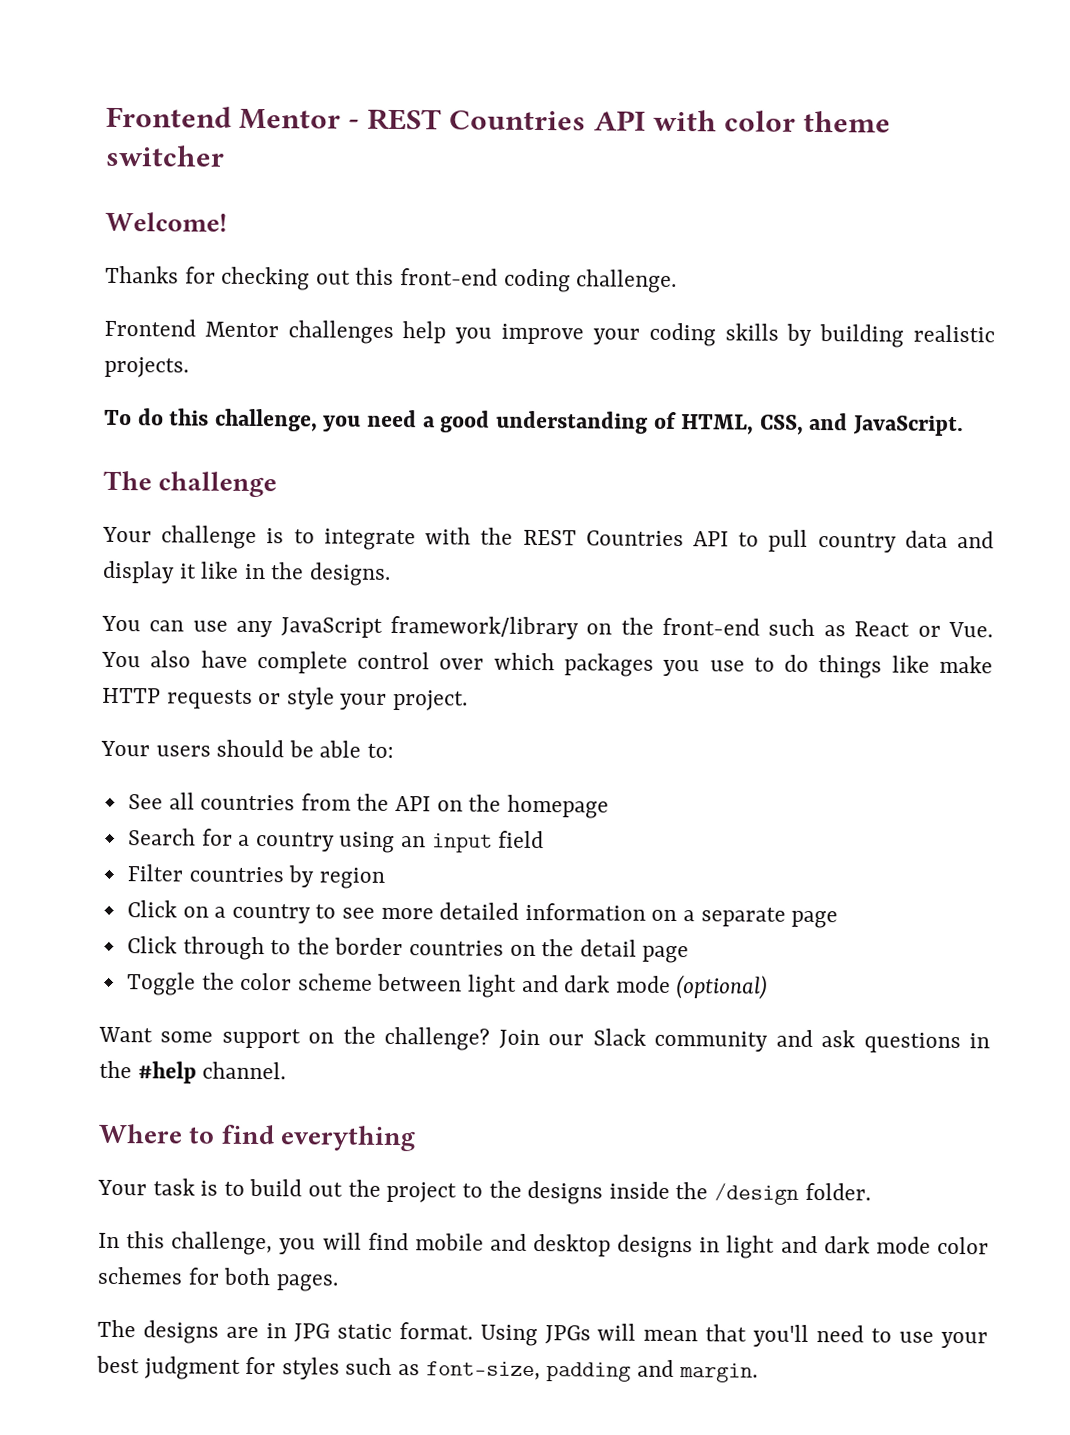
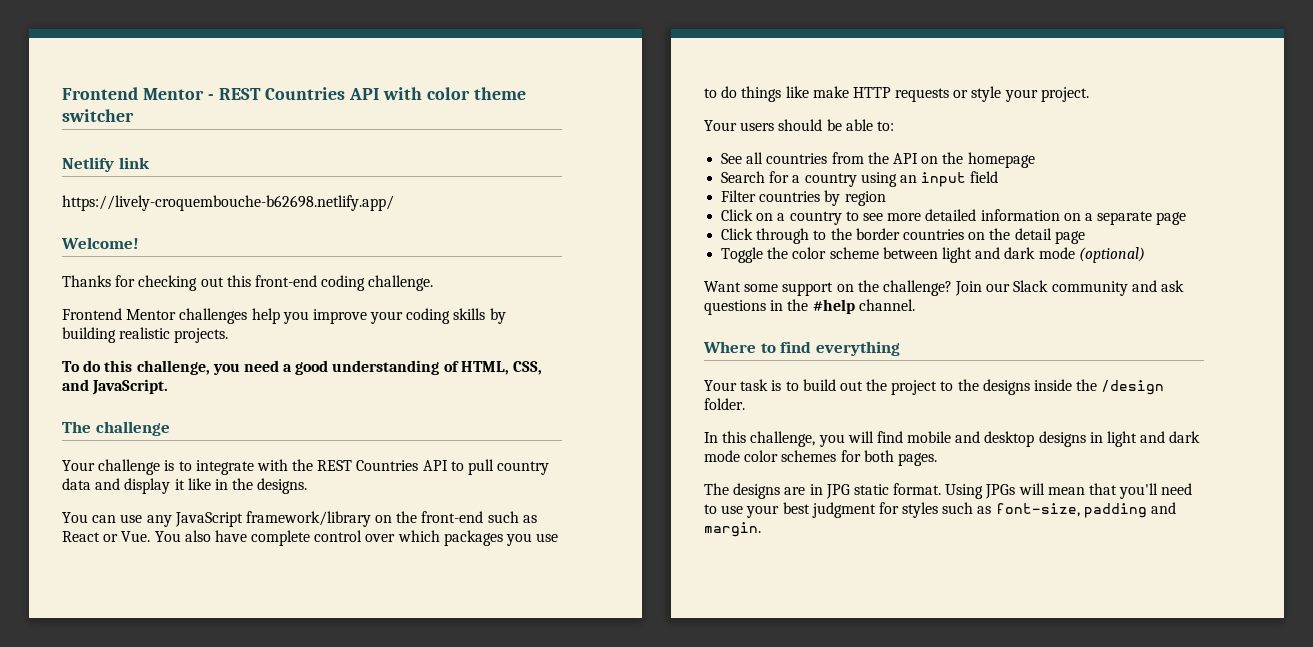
(225, 155) none -> [62,157,150,172] [62,195,394,211] // Netlify link // https://lively-croquembouche-b62698.netlify.app/

